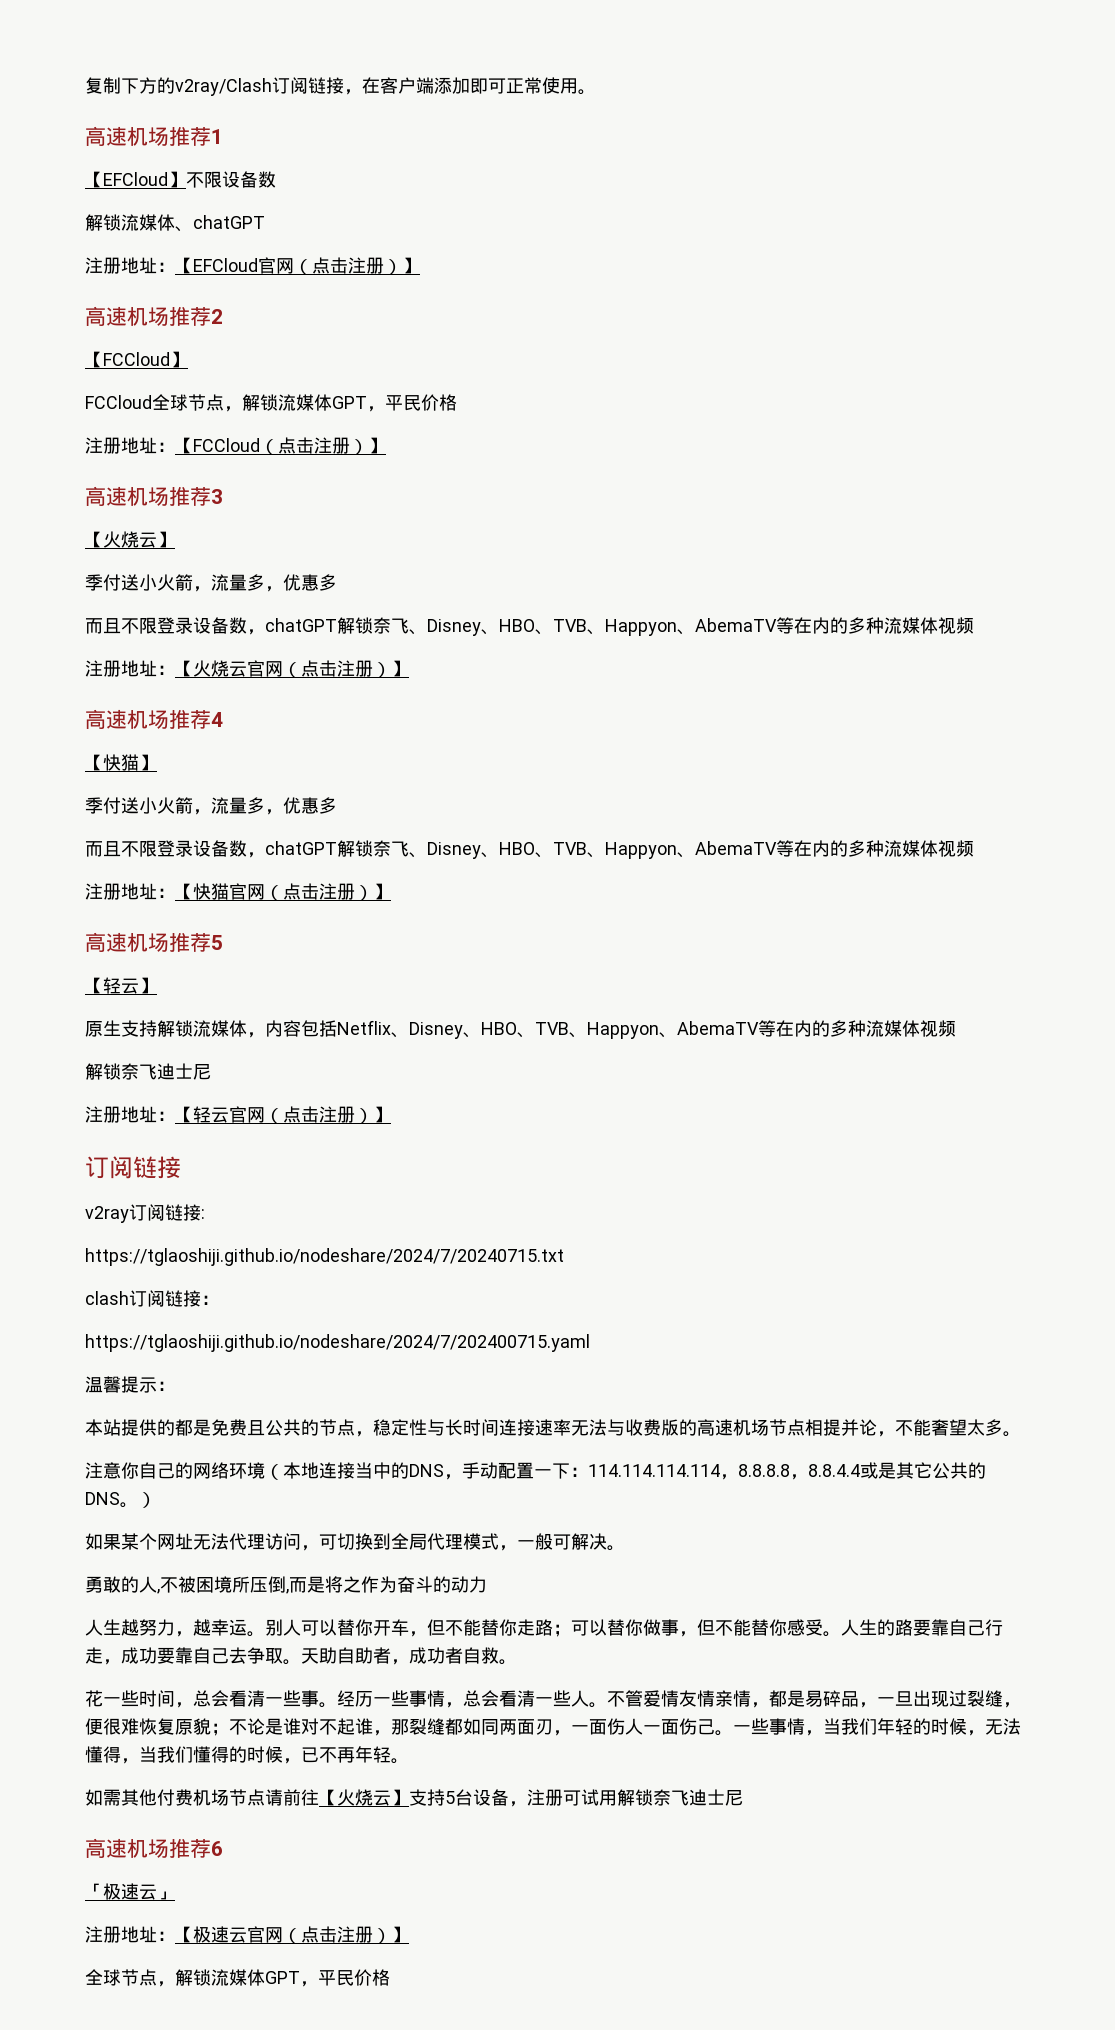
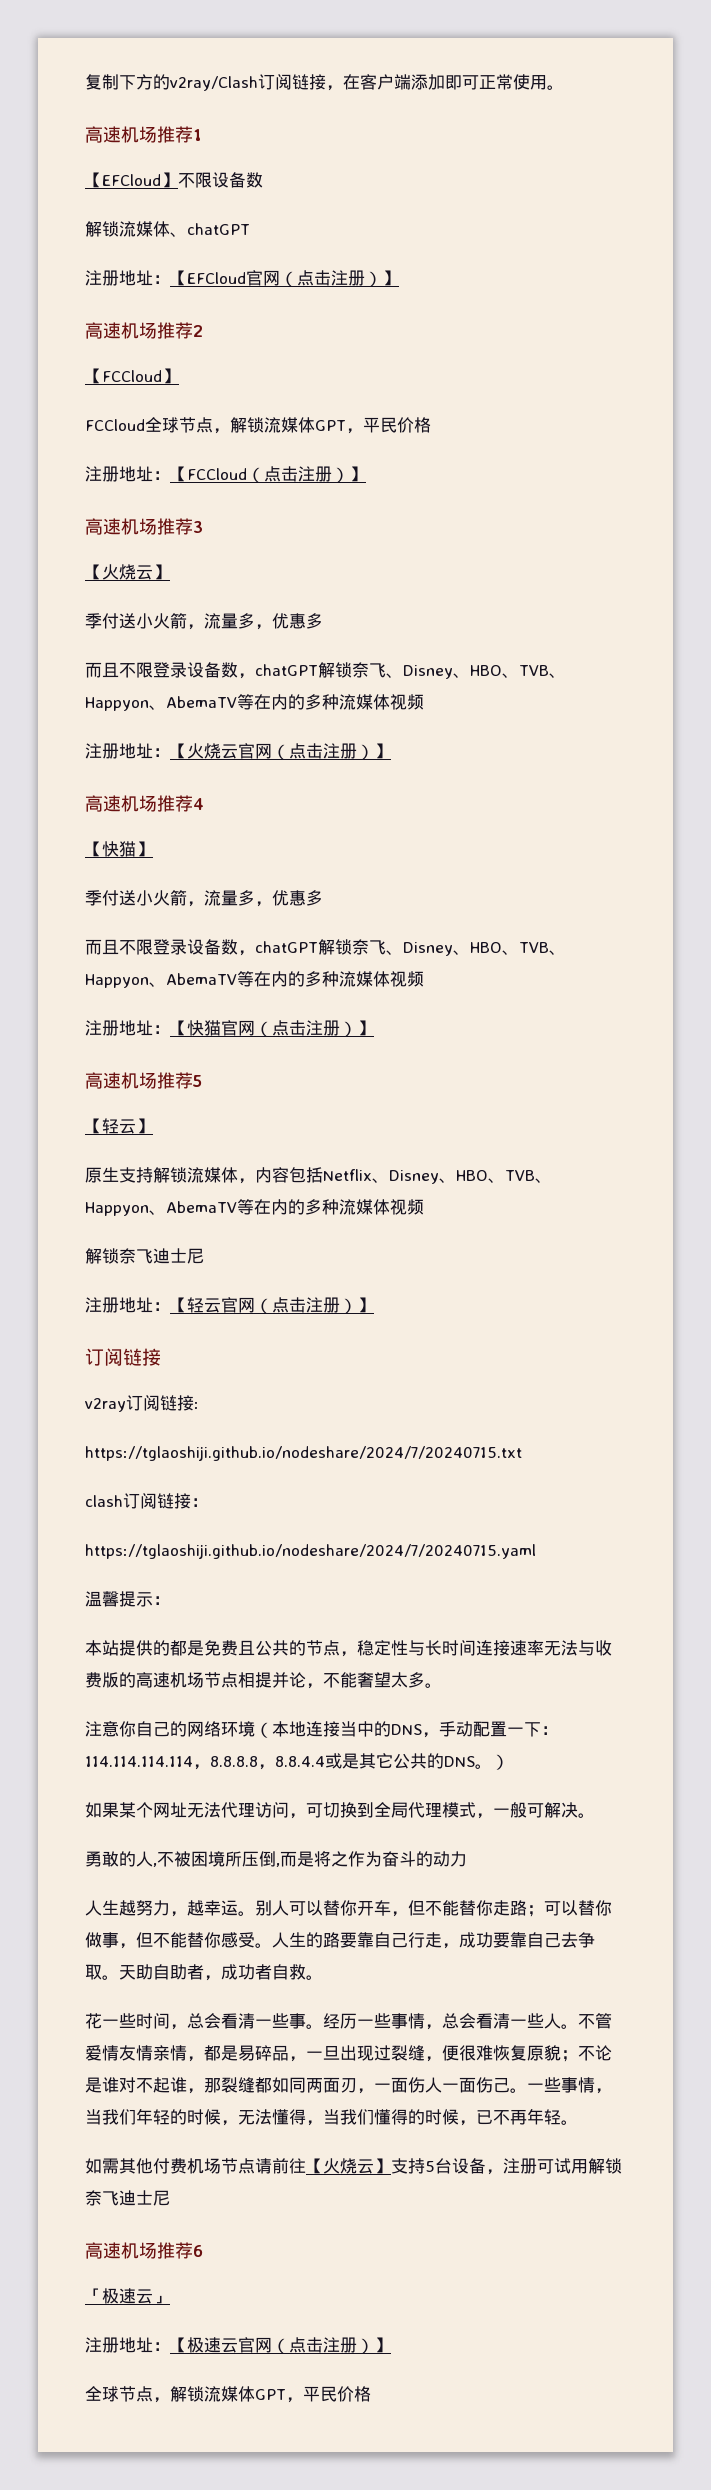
[85,1334,590,1352] https://tglaoshiji.github.io/nodeshare/2024/7/202400715.yaml -> [85,1544,536,1559] https://tglaoshiji.github.io/nodeshare/2024/7/20240715.yaml

